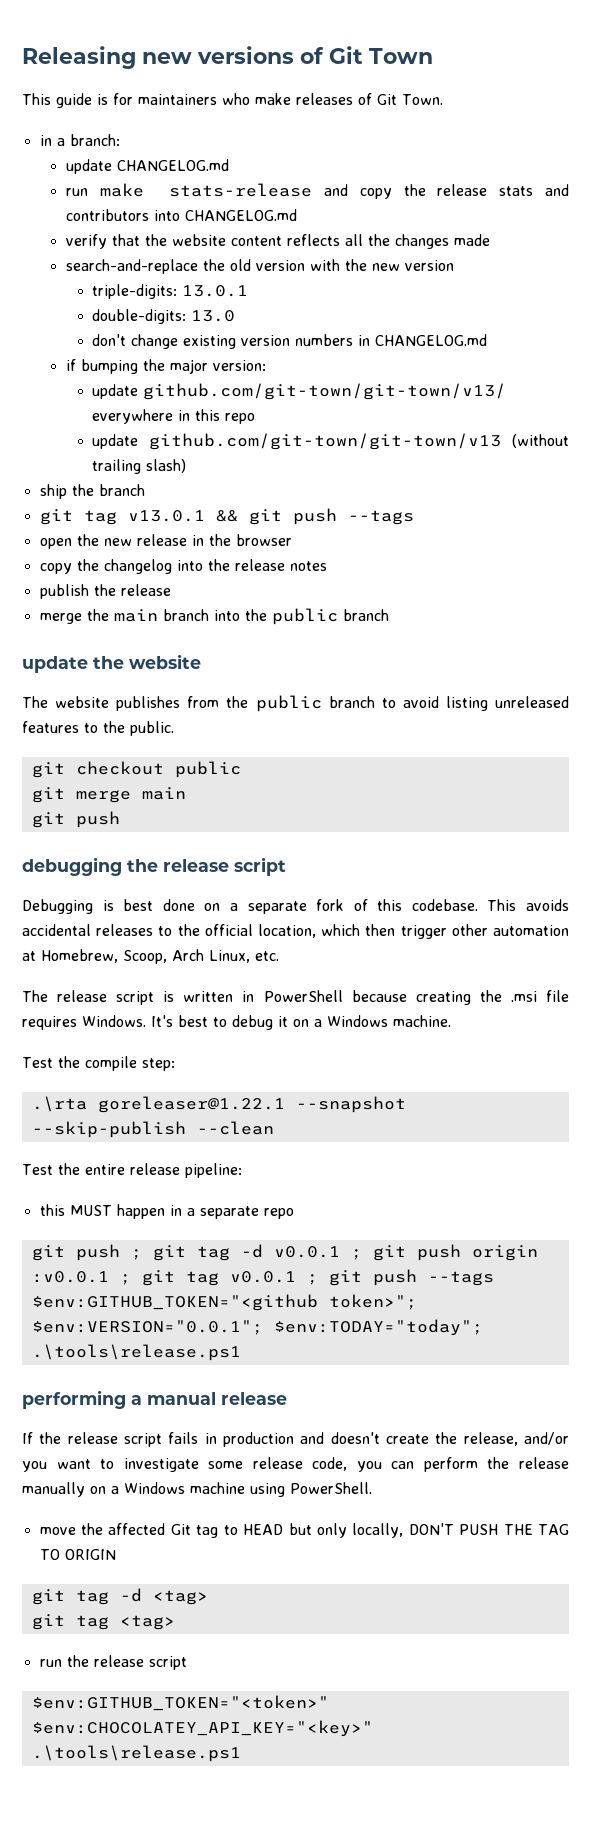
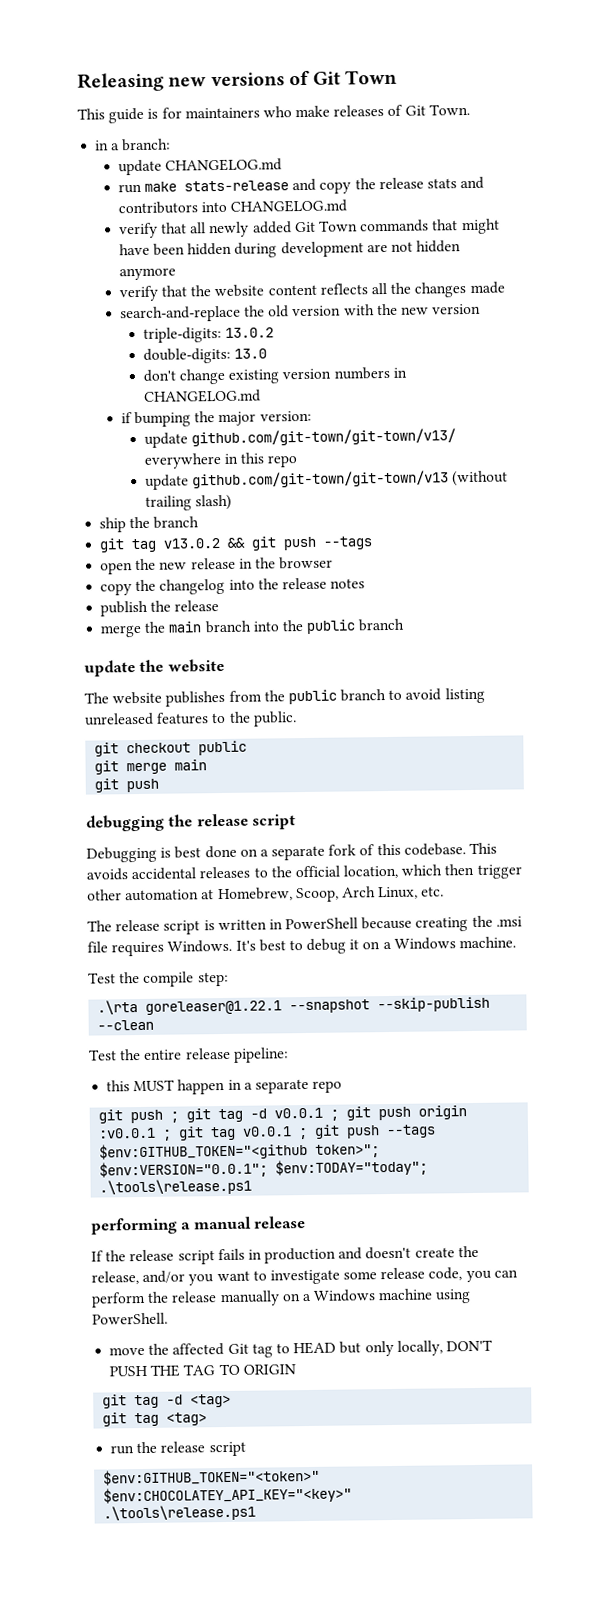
(297, 215) none -> [118,218,500,239] [118,240,462,258] [118,267,176,281] // verify that all newly added Git Town commands that might have been hidden during development are not hidden anymore
[182,285,249,297] 13.0.1 -> [224,327,274,338] 13.0.2
[127,510,205,522] v13.0.1 -> [163,537,221,549] v13.0.2

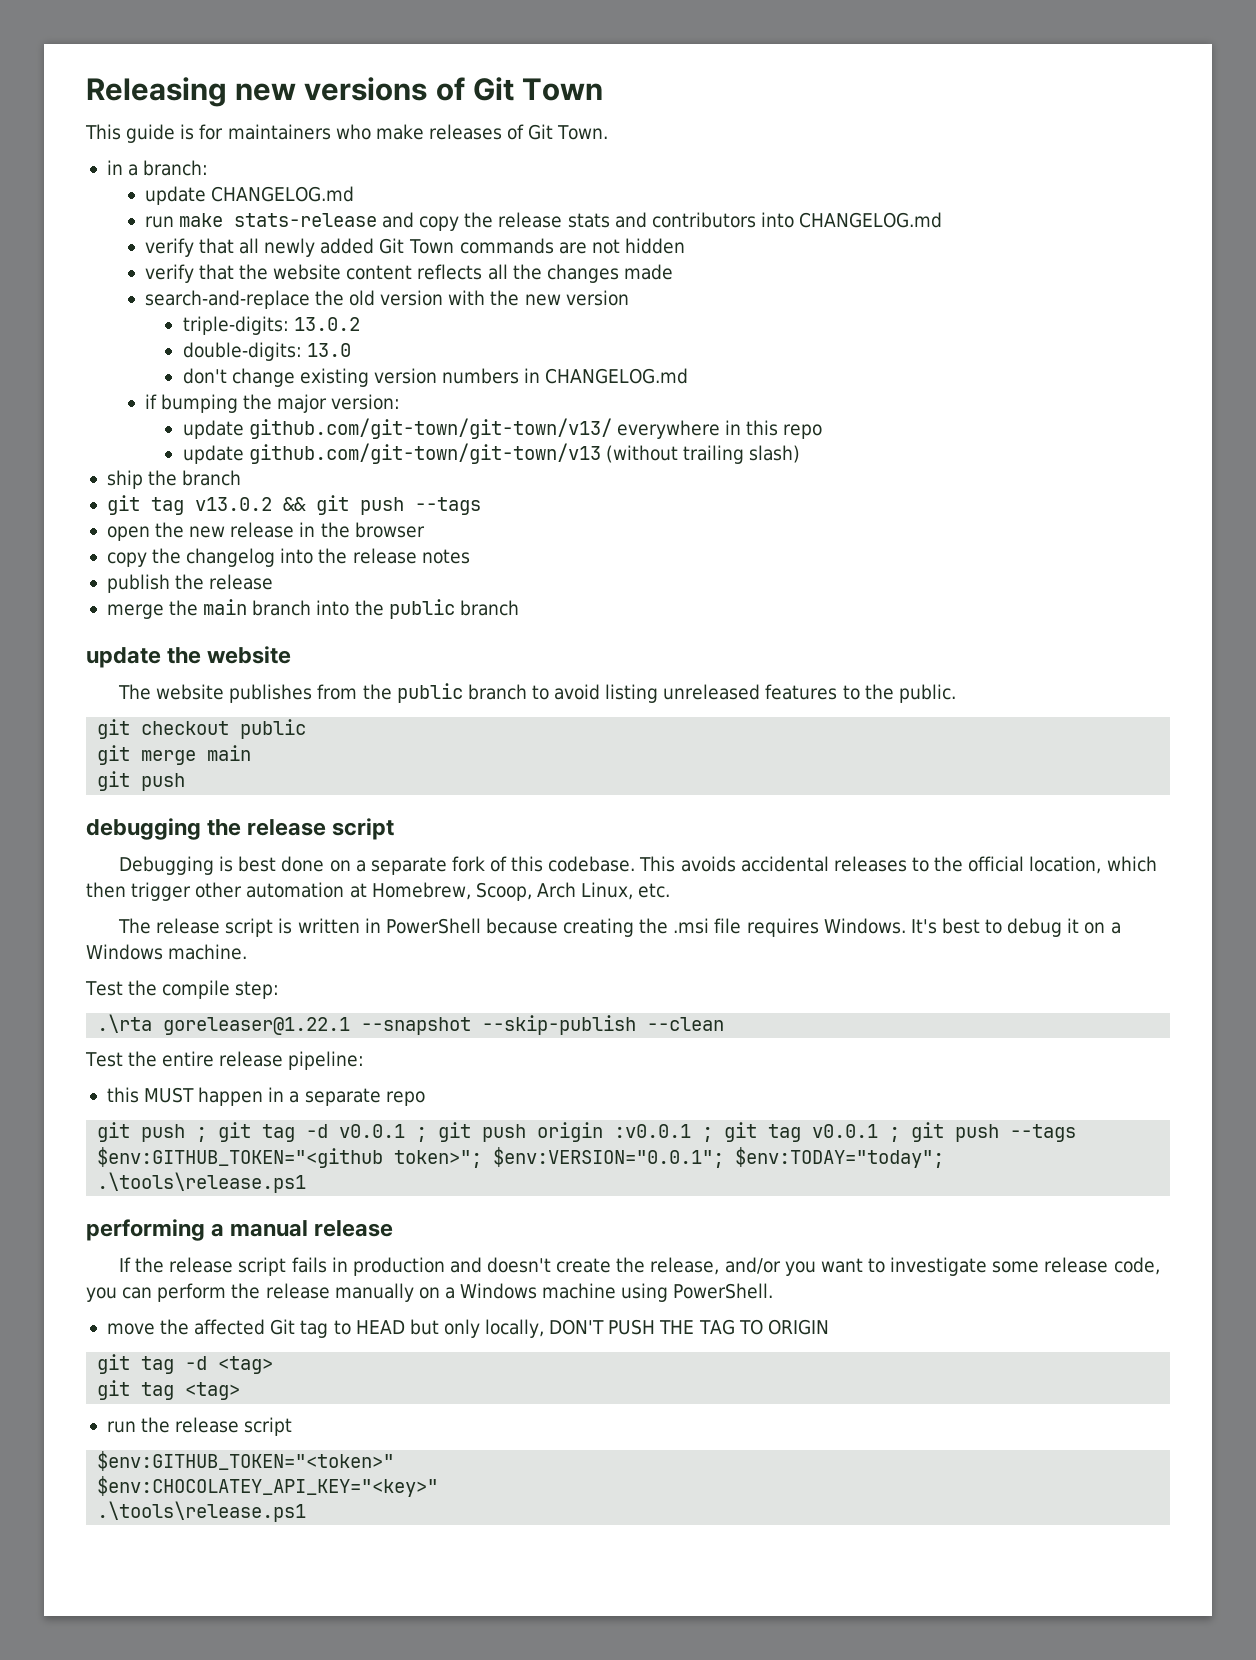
[432,218,500,235] [118,241,364,258] that might have been hidden during development -> (554, 246) none
[118,267,176,281] anymore -> (686, 246) none

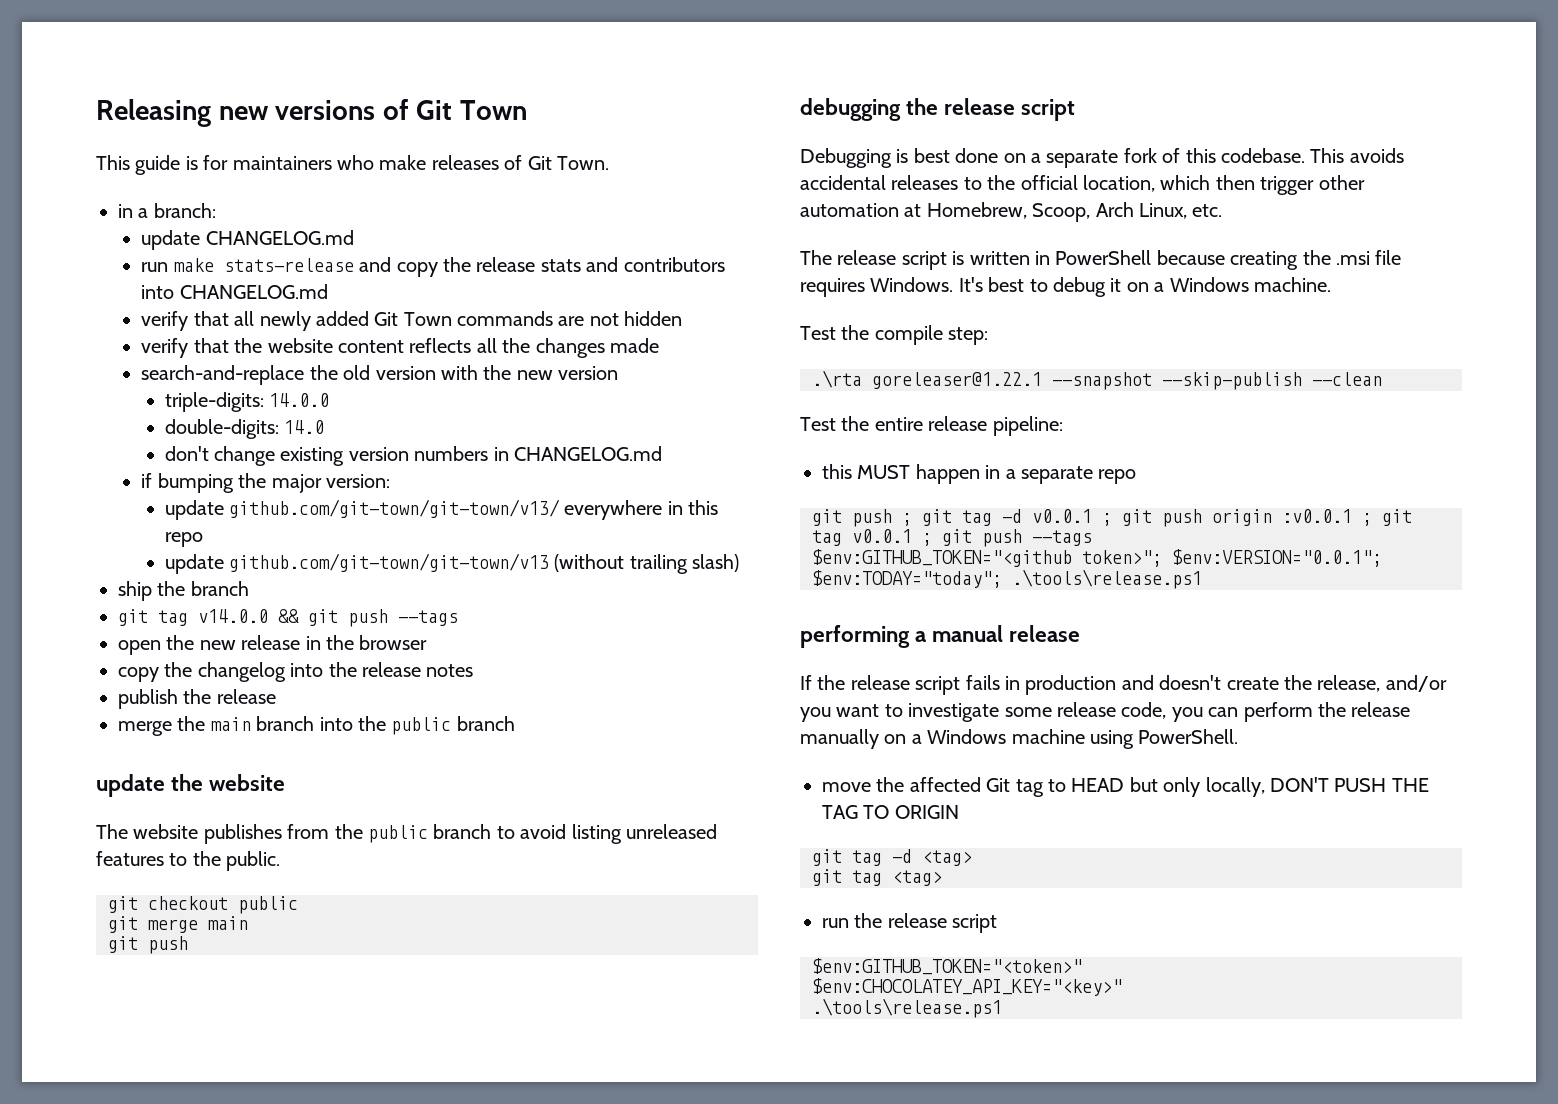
[293,317,360,331] 13.0.2 -> [268,393,329,407] 14.0.0
[306,343,351,357] 13.0 -> [283,420,324,434] 14.0
[194,497,272,511] v13.0.2 -> [198,609,268,623] v14.0.0

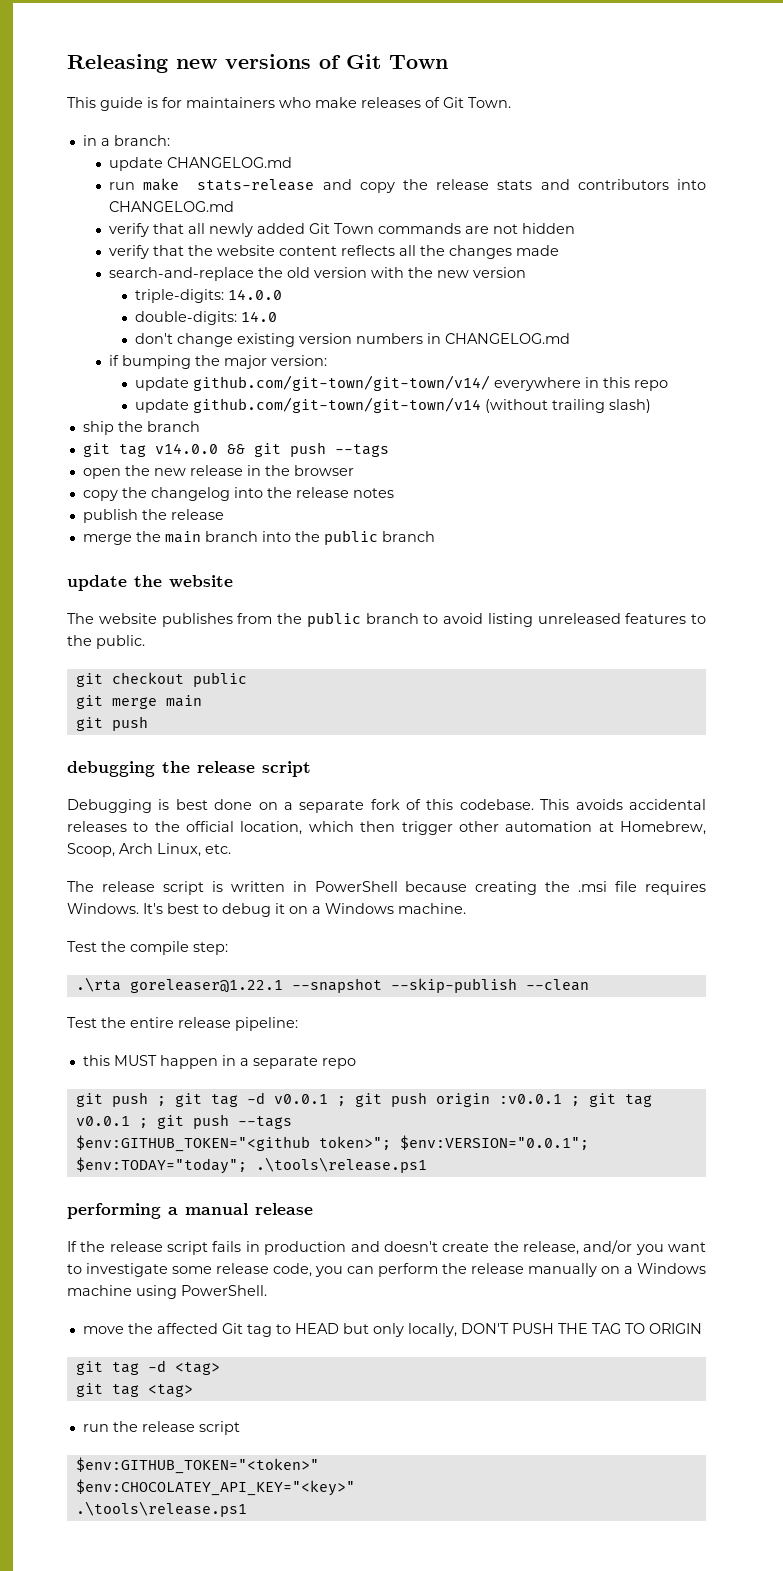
[228,499,560,518] github.com/git-town/git-town/v13/ -> [192,375,490,391] github.com/git-town/git-town/v14/
[228,553,549,572] github.com/git-town/git-town/v13 -> [192,397,481,413] github.com/git-town/git-town/v14

